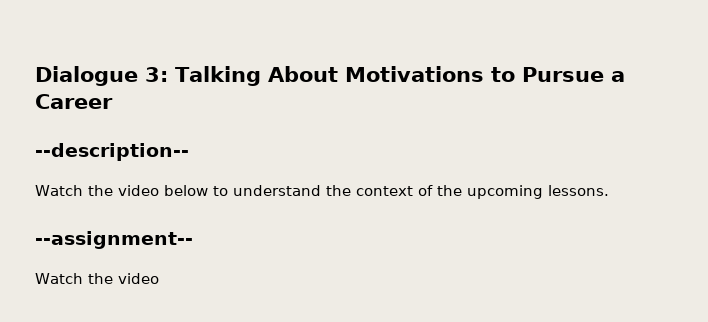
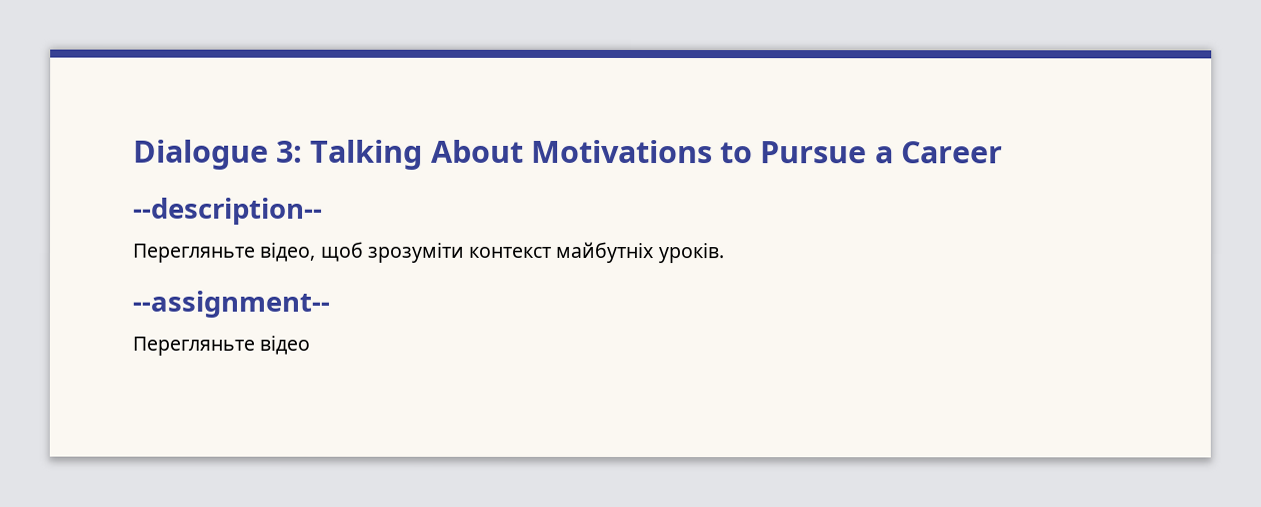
[35,185,609,199] [35,231,193,249] [35,273,159,284] Watch the video below to understand the context of the upcoming lessons. // --assignment-- // Watch the video -> [132,241,725,264] [132,290,330,318] [132,335,311,356] Перегляньте відео, щоб зрозуміти контекст майбутніх уроків. // --assignment-- // Перегляньте відео

